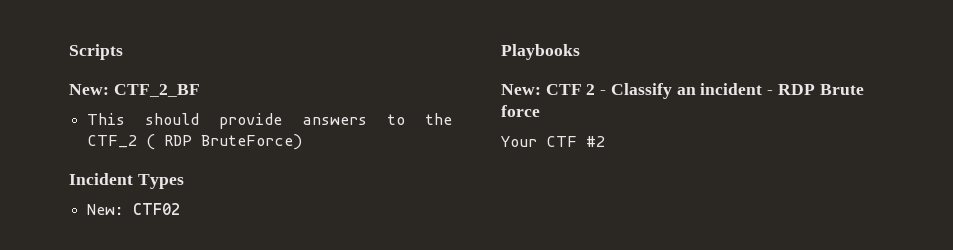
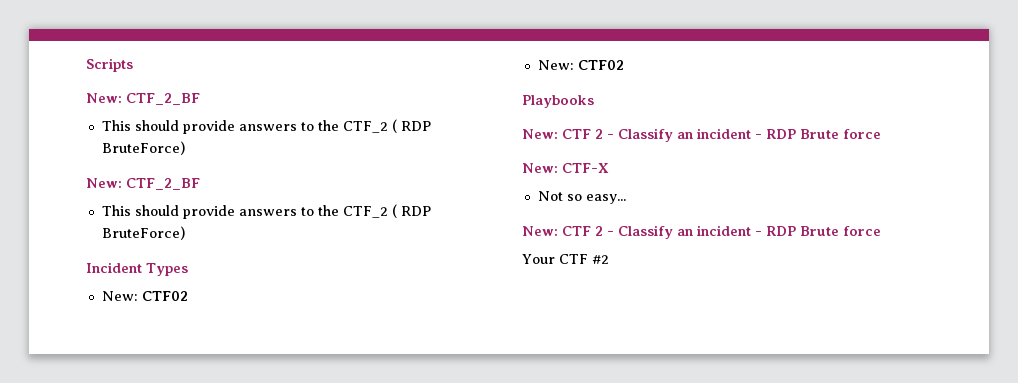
(303, 142) none -> [86,178,200,190] [101,204,431,219] [101,226,185,240] // New: CTF_2_BF // This should provide answers to the CTF_2 ( RDP BruteForce)
(181, 209) none -> [537,60,624,70] // New: CTF02
(540, 111) none -> [522,163,609,173] [537,191,626,204] [522,225,881,239] // New: CTF-X // Not so easy... // New: CTF 2 - Classify an incident - RDP Brute force

